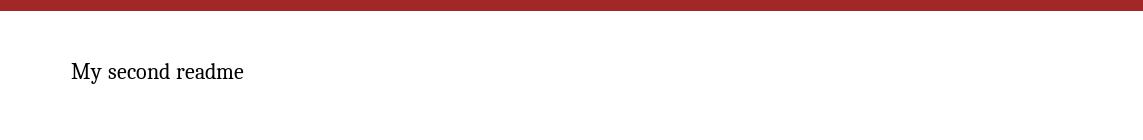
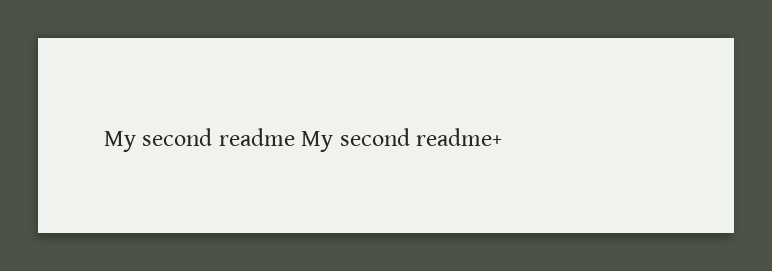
(244, 71) none -> [301,128,503,152] My second readme+

